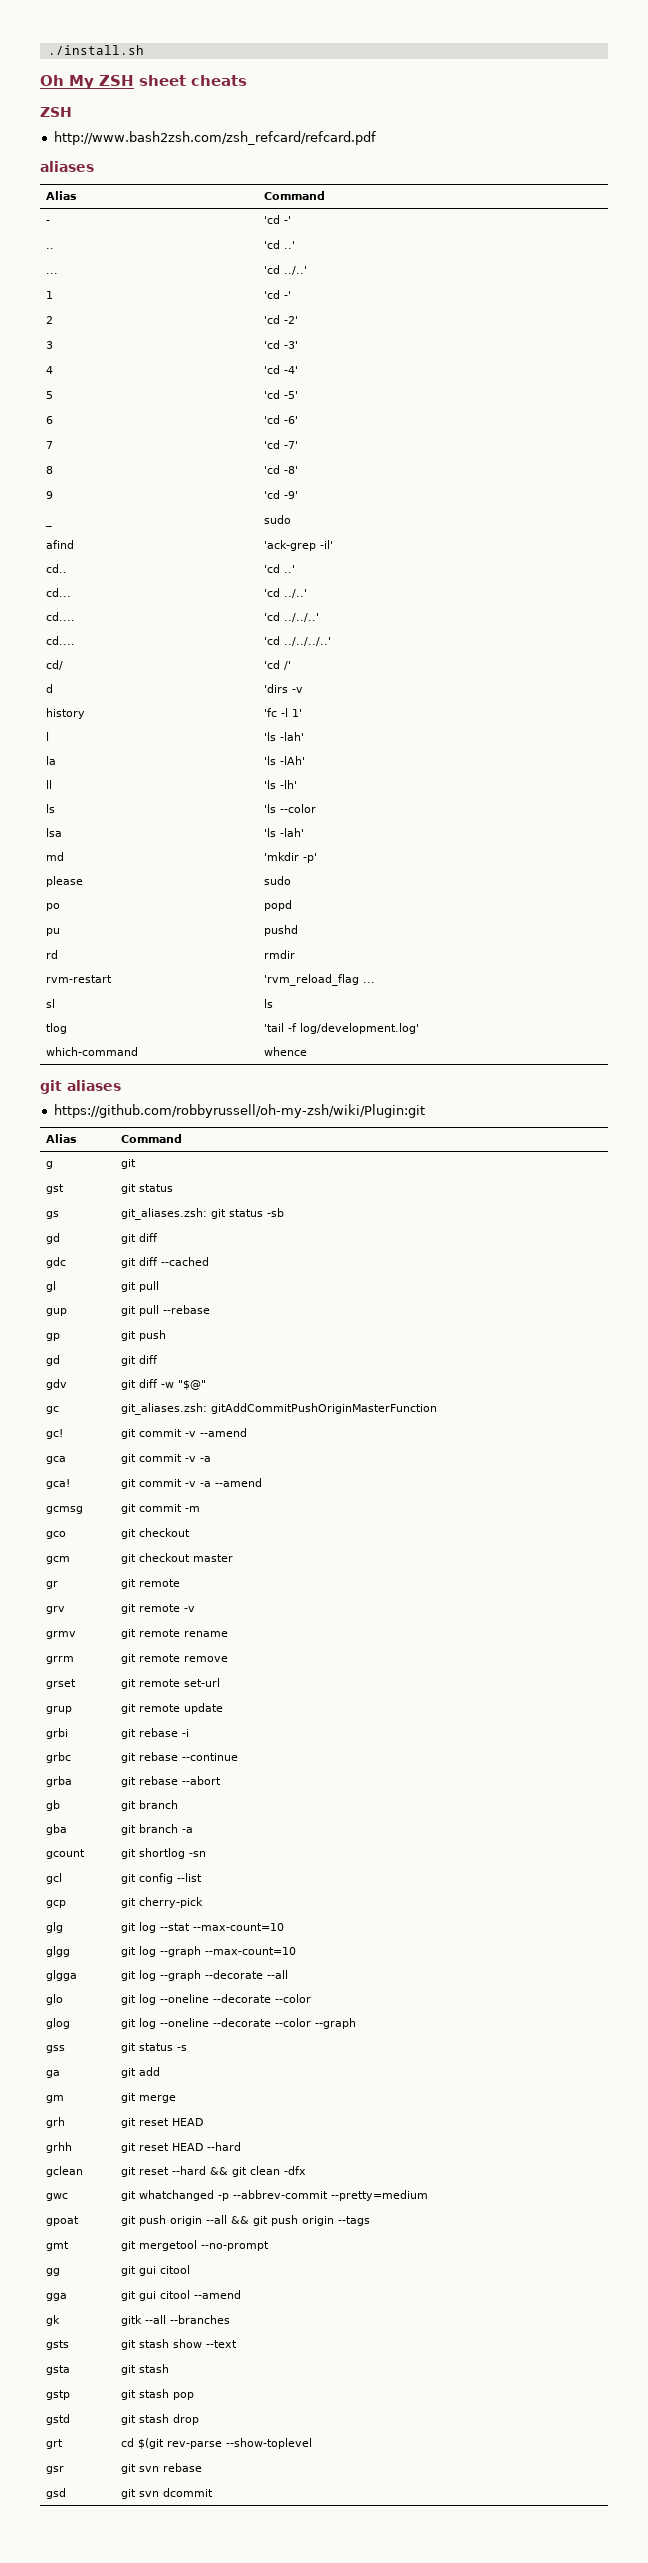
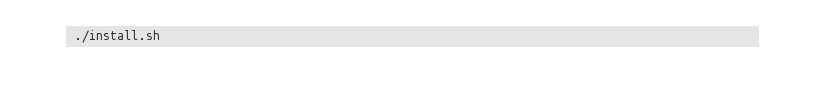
[40,75,247,89] [40,107,72,117] [53,131,376,145] [40,161,94,172] [45,191,77,200] [263,191,325,200] [45,220,50,224] [263,215,291,224] [45,248,54,249] [263,240,295,249] [45,273,58,274] [263,265,307,275] [45,291,53,299] [263,290,291,299] [45,316,53,324] [263,315,298,324] [45,341,53,349] [263,340,298,349] [45,366,53,374] [263,365,298,374] [45,391,53,399] [263,390,298,399] [45,416,53,424] [263,415,298,424] [45,441,53,449] [263,440,298,449] [45,466,53,474] [263,465,298,474] [45,491,53,499] [263,490,298,499] [44,524,52,527] [263,515,291,524] [45,540,74,549] [263,540,333,551] [45,564,67,573] [263,564,295,573] [45,588,71,597] [263,588,307,598] [45,612,75,621] [263,612,319,622] [45,636,75,645] [263,636,331,646] [45,660,63,670] [263,660,291,670] [45,684,53,693] [263,684,303,693] [45,708,85,719] [263,708,302,717] [45,732,49,741] [263,732,304,741] [45,756,56,765] [263,756,305,765] [45,780,52,789] [263,780,297,789] [45,804,55,813] [263,804,316,813] [45,828,62,837] [263,828,304,837] [45,852,64,861] [263,852,317,863] [45,876,83,887] [263,876,291,885] [45,903,60,911] [263,900,292,911] [45,928,60,936] [263,925,298,936] [45,950,58,959] [263,950,295,959] [45,975,112,983] [263,974,375,986] [45,999,55,1008] [263,999,273,1008] [45,1023,67,1034] [263,1023,419,1034] [45,1047,138,1056] [263,1047,307,1056] [40,1080,121,1094] [53,1104,425,1118] [45,1134,77,1143] [120,1134,182,1143] [45,1161,53,1169] [120,1159,136,1169] [45,1184,64,1194] [120,1184,173,1194] [45,1211,59,1219] [120,1208,284,1220] [45,1233,60,1244] [120,1233,158,1244] [45,1257,66,1268] [120,1257,209,1268] [45,1281,56,1292] [120,1281,159,1292] [45,1308,67,1316] [120,1305,210,1316] [45,1333,60,1341] [120,1330,166,1341] [45,1355,60,1366] [120,1355,158,1366] [45,1379,67,1390] [120,1379,206,1390] [45,1406,59,1414] [120,1403,437,1415] [45,1429,63,1439] [120,1428,247,1439] [45,1456,66,1464] [120,1454,211,1464] [45,1479,70,1489] [120,1478,262,1489] [45,1506,83,1514] [120,1504,200,1514] [45,1531,66,1539] [120,1528,190,1539] [45,1556,70,1564] [120,1553,233,1564] [45,1581,58,1589] [120,1579,180,1589] [45,1606,65,1614] [120,1604,195,1614] [45,1631,76,1639] [120,1629,228,1639] [45,1656,74,1664] [120,1654,228,1664] [45,1679,76,1689] [120,1678,220,1689] [45,1706,72,1714] [120,1703,223,1714] [45,1728,68,1739] [120,1728,189,1739] [45,1752,71,1763] [120,1752,238,1763] [45,1776,72,1787] [120,1776,221,1787] [45,1800,60,1811] [120,1800,178,1811] [45,1824,67,1835] [120,1824,193,1835] [45,1849,85,1859] [120,1848,206,1859] [45,1873,62,1884] [120,1873,202,1884] [45,1900,66,1908] [120,1897,203,1908] [45,1922,63,1933] [120,1922,284,1933] [45,1946,70,1957] [120,1946,296,1957] [45,1970,77,1981] [120,1970,288,1981] [45,1994,63,2005] [120,1994,311,2005] [45,2018,70,2029] [120,2018,356,2029] [45,2045,65,2053] [120,2043,187,2053] [45,2070,60,2078] [120,2067,160,2078] [45,2095,64,2103] [120,2093,176,2103] [45,2117,65,2128] [120,2118,203,2128] [45,2142,72,2153] [120,2142,241,2153] [45,2166,83,2177] [120,2166,306,2177] [45,2193,68,2201] [120,2190,428,2201] [45,2216,79,2226] [120,2215,370,2226] [45,2241,69,2251] [120,2240,269,2251] [45,2268,60,2276] [120,2265,190,2276] [45,2293,67,2301] [120,2290,241,2301] [45,2315,60,2326] [120,2315,230,2326] [45,2340,69,2350] [120,2339,237,2350] [45,2365,70,2375] [120,2364,169,2375] [45,2390,70,2400] [120,2389,194,2400] [45,2414,70,2425] [120,2414,199,2425] [45,2439,63,2449] [120,2438,312,2449] [45,2466,64,2474] [120,2463,202,2474] [45,2488,66,2499] [120,2488,213,2499] // Oh My ZSH sheet cheats // ZSH // http://www.bash2zsh.com/zsh_refcard/refcard.pdf // aliases // Alias | Command // - | 'cd -' // .. | 'cd ..' // ... | 'cd ../..' // 1 | 'cd -' // 2 | 'cd -2' // 3 | 'cd -3' // 4 | 'cd -4' // 5 | 'cd -5' // 6 | 'cd -6' // 7 | 'cd -7' // 8 | 'cd -8' // 9 | 'cd -9' // _ | sudo // afind | 'ack-grep -il' // cd.. | 'cd ..' // cd... | 'cd ../..' // cd.... | 'cd ../../..' // cd.... | 'cd ../../../..' // cd/ | 'cd /' // d | 'dirs -v // history | 'fc -l 1' // l | 'ls -lah' // la | 'ls -lAh' // ll | 'ls -lh' // ls | 'ls --color // lsa | 'ls -lah' // md | 'mkdir -p' // please | sudo // po | popd // pu | pushd // rd | rmdir // rvm-restart | 'rvm_reload_flag ... // sl | ls // tlog | 'tail -f log/development.log' // which-command | whence // git aliases // https://github.com/robbyrussell/oh-my-zsh/wiki/Plugin:git // Alias | Command // g | git // gst | git status // gs | git_aliases.zsh: git status -sb // gd | git diff // gdc | git diff --cached // gl | git pull // gup | git pull --rebase // gp | git push // gd | git diff // gdv | git diff -w "$@" // gc | git_aliases.zsh: gitAddCommitPushOriginMasterFunction // gc! | git commit -v --amend // gca | git commit -v -a // gca! | git commit -v -a --amend // gcmsg | git commit -m // gco | git checkout // gcm | git checkout master // gr | git remote // grv | git remote -v // grmv | git remote rename // grrm | git remote remove // grset | git remote set-url // grup | git remote update // grbi | git rebase -i // grbc | git rebase --continue // grba | git rebase --abort // gb | git branch // gba | git branch -a // gcount | git shortlog -sn // gcl | git config --list // gcp | git cherry-pick // glg | git log --stat --max-count=10 // glgg | git log --graph --max-count=10 // glgga | git log --graph --decorate --all // glo | git log --oneline --decorate --color // glog | git log --oneline --decorate --color --graph // gss | git status -s // ga | git add // gm | git merge // grh | git reset HEAD // grhh | git reset HEAD --hard // gclean | git reset --hard && git clean -dfx // gwc | git whatchanged -p --abbrev-commit --pretty=medium // gpoat | git push origin --all && git push origin --tags // gmt | git mergetool --no-prompt // gg | git gui citool // gga | git gui citool --amend // gk | gitk --all --branches // gsts | git stash show --text // gsta | git stash // gstp | git stash pop // gstd | git stash drop // grt | cd $(git rev-parse --show-toplevel // gsr | git svn rebase // gsd | git svn dcommit -> (161, 36) none

